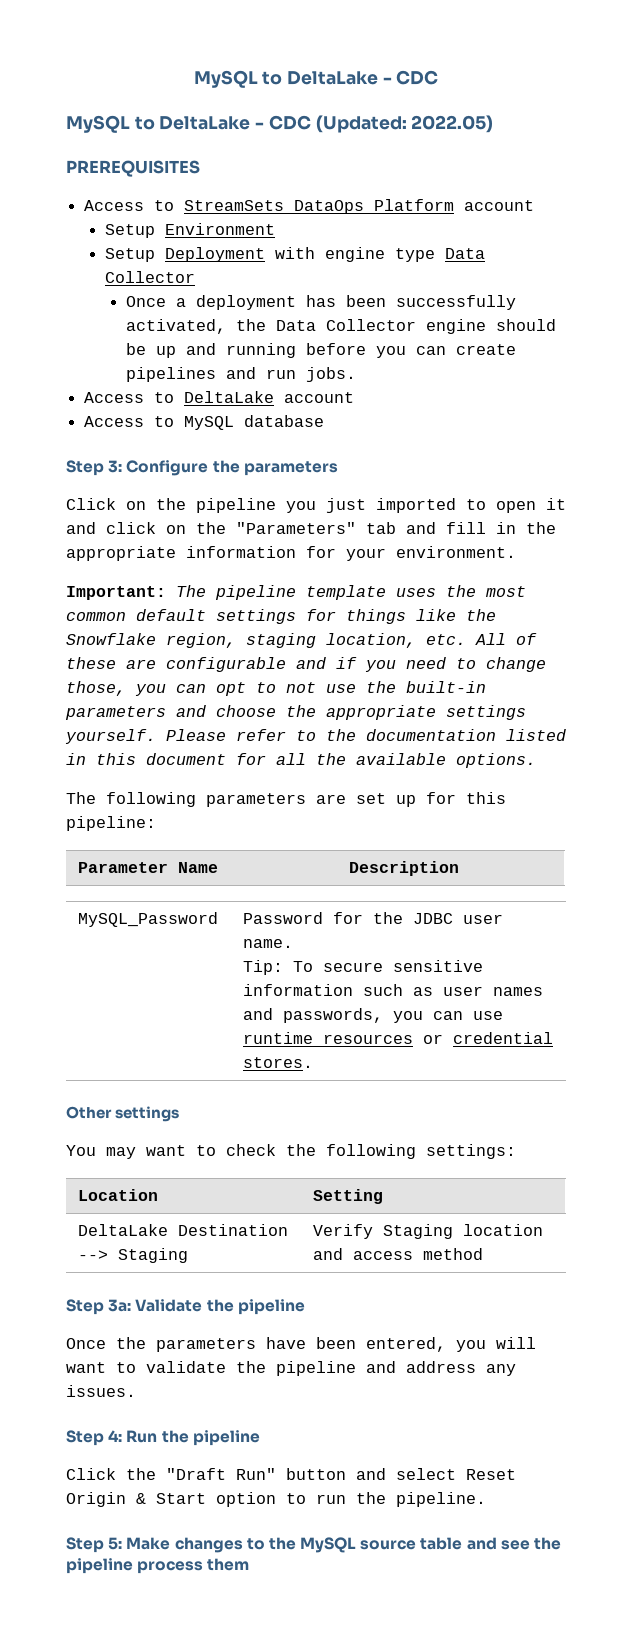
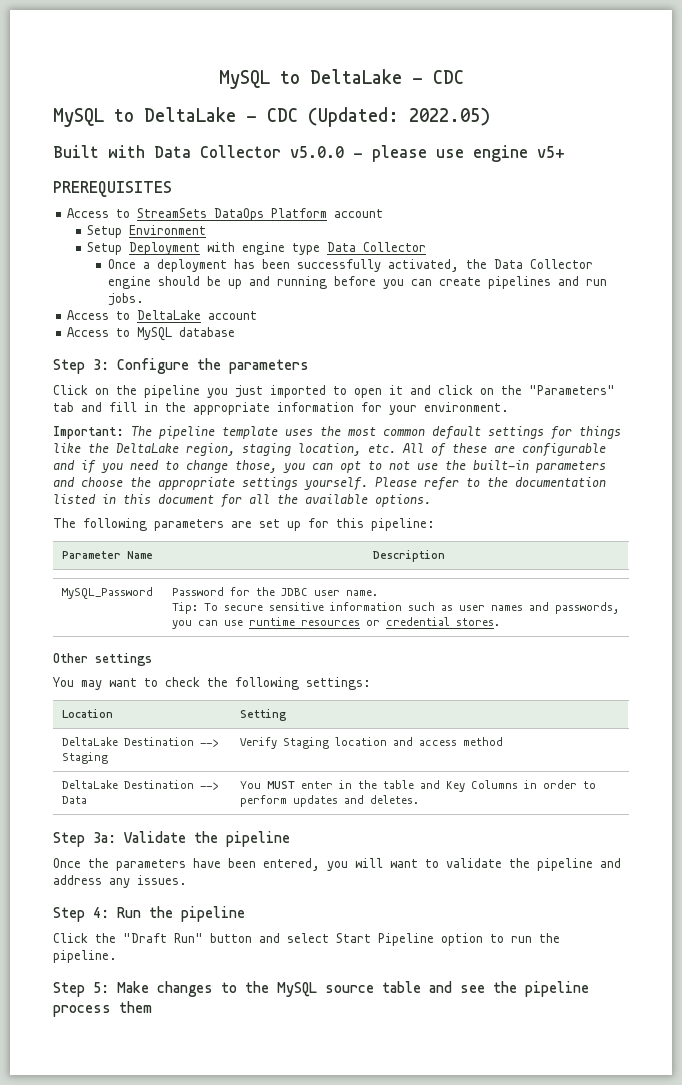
(494, 124) none -> [53,145,565,162] // Built with Data Collector v5.0.0 - please use engine v5+
[66,633,156,645] Snowflake -> [116,443,179,453] DeltaLake
(484, 1254) none -> [62,780,219,790] [62,796,88,804] [240,780,597,792] [240,795,420,807] // DeltaLake Destination --> Data | You MUST enter in the table and Key Columns in order to perform updates and deletes.
[466,1469,516,1480] [66,1492,206,1507] Reset Origin & Start -> [336,933,434,946] Start Pipeline

